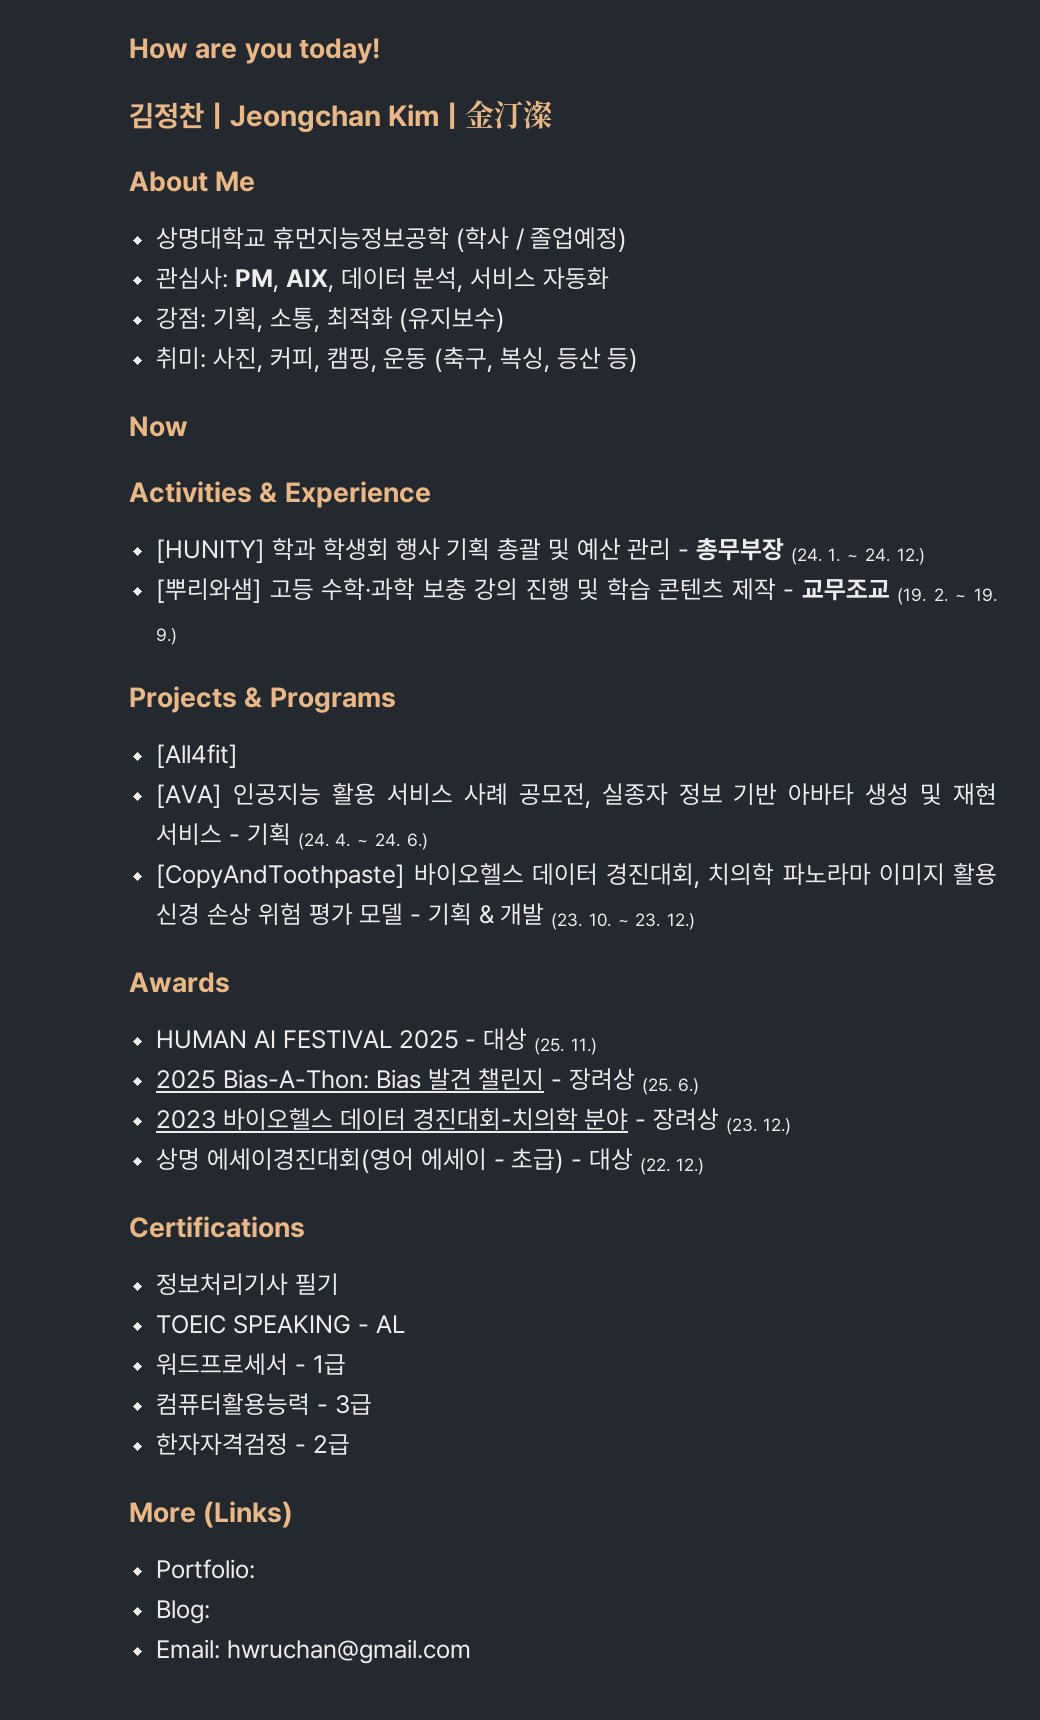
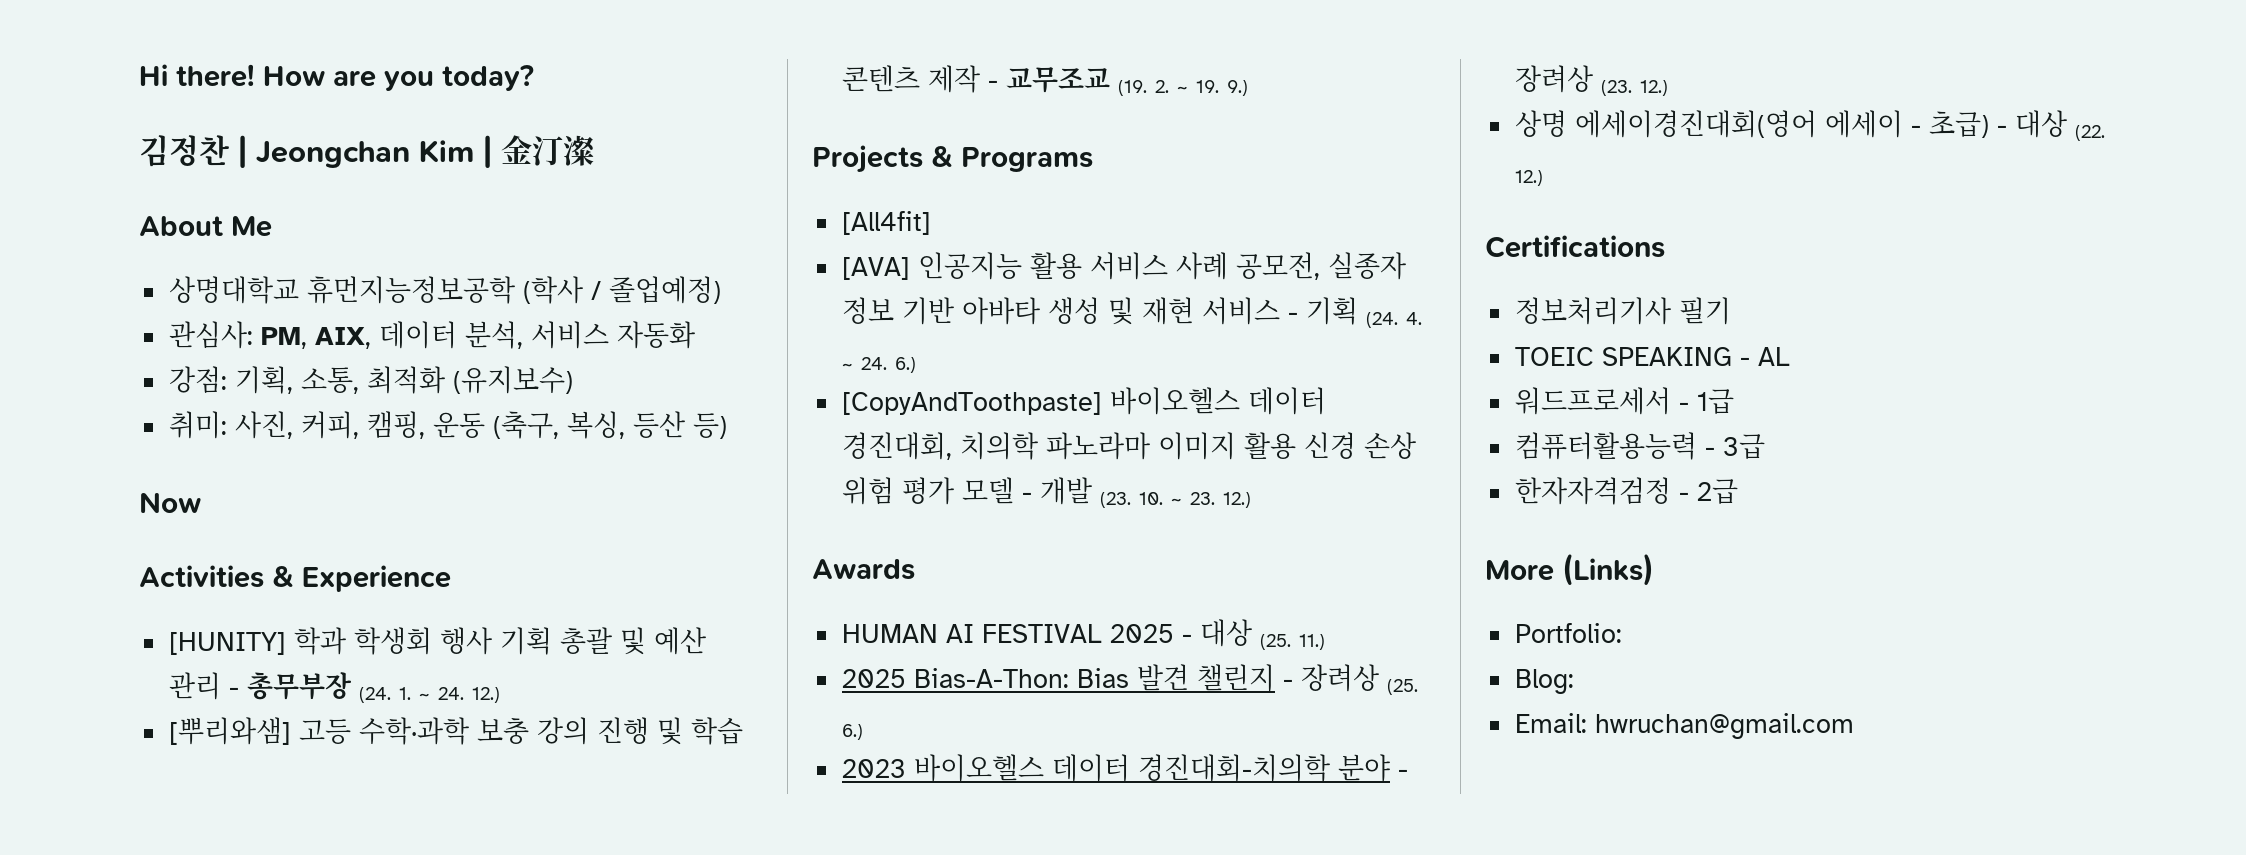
(129, 48) none -> [139,64,255,87] Hi there!
[299,38,381,64] today! -> [442,65,534,91] today?
[427,903,495,925] 기획 & -> (1032, 496) none

